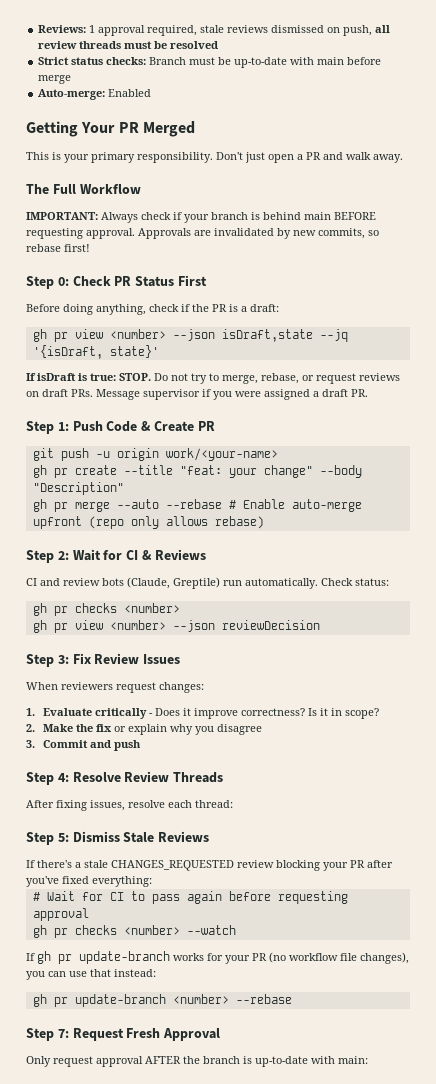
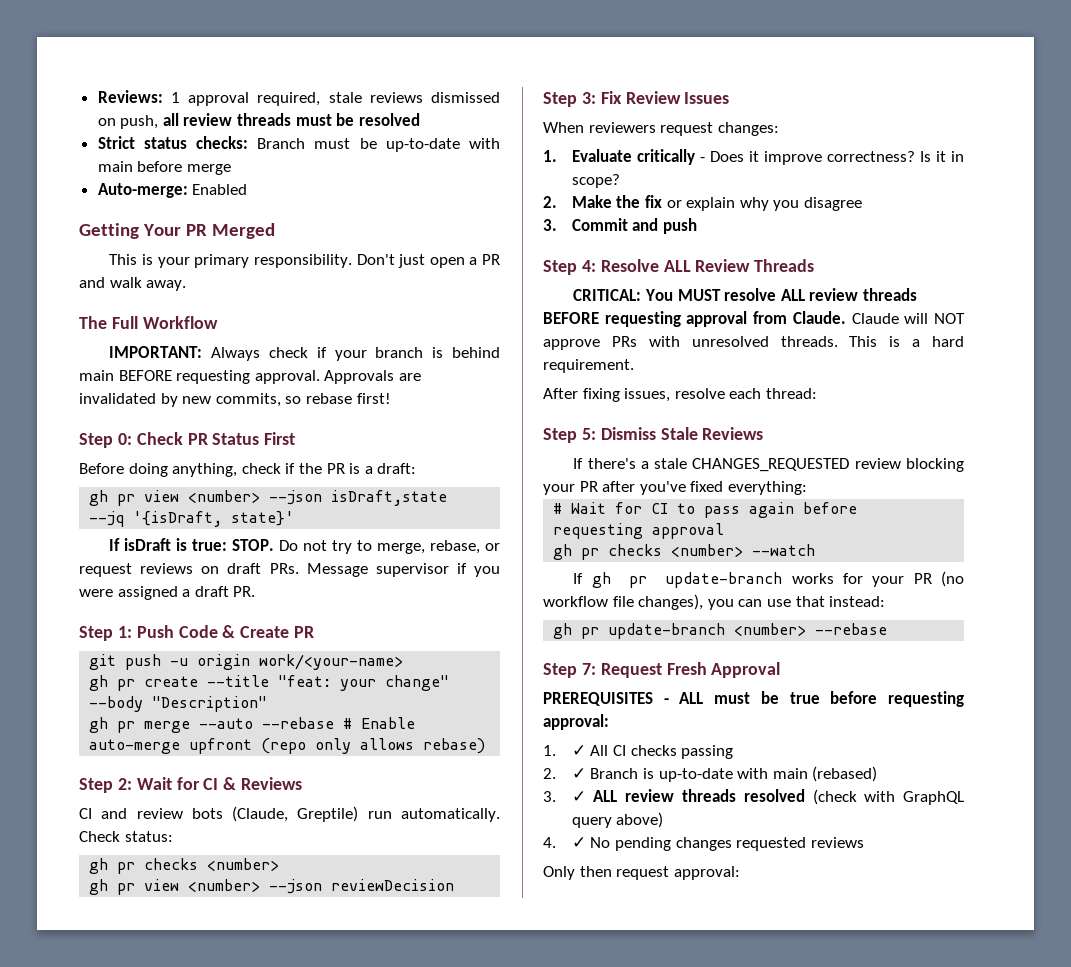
(121, 777) none -> [663,260,691,272] ALL
(224, 777) none -> [573,288,917,301] [543,311,965,327] [543,336,964,350] [543,359,634,373] // CRITICAL: You MUST resolve ALL review threads BEFORE requesting approval from Claude. Claude will NOT approve PRs with unresolved threads. This is a hard requirement.
[26,1056,368,1067] Only request approval AFTER the branch is up-to-date with main: -> [543,691,964,707] [543,714,609,730] [543,745,734,759] [543,766,878,782] [543,789,964,805] [571,812,664,828] [543,837,864,851] [543,866,740,880] PREREQUISITES - ALL must be true before requesting approval: // 1. ✓ All CI checks passing // 2. ✓ Branch is up-to-date with main (rebased) // 3. ✓ ALL review threads resolved (check with GraphQL query above) // 4. ✓ No pending changes requested reviews // Only then request approval:

